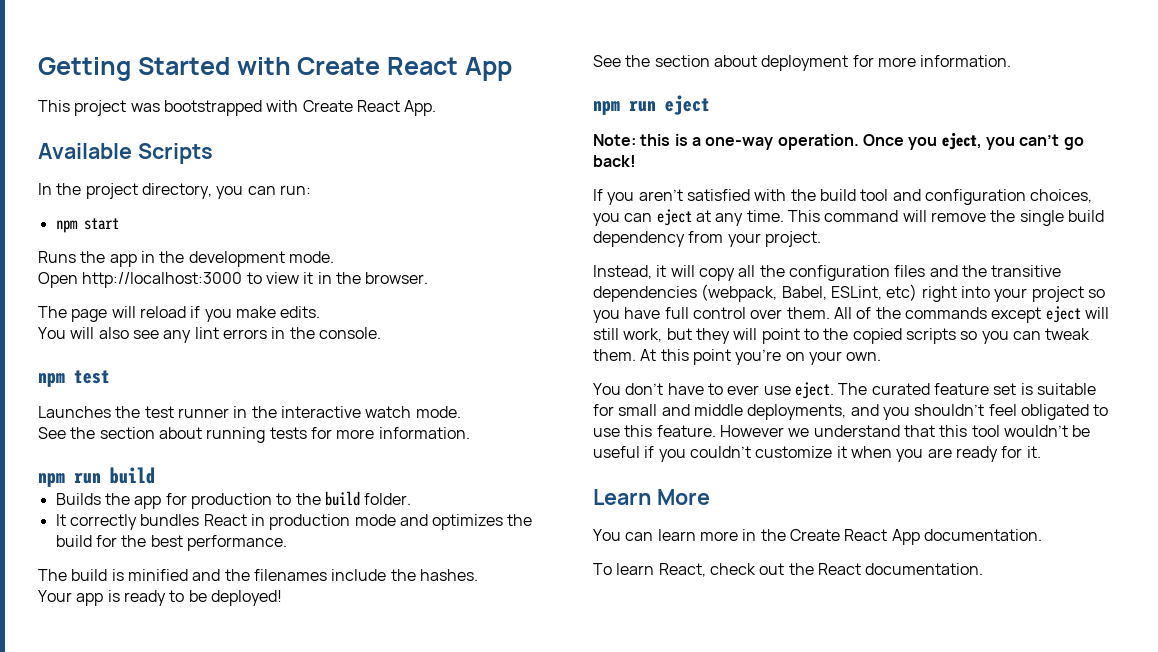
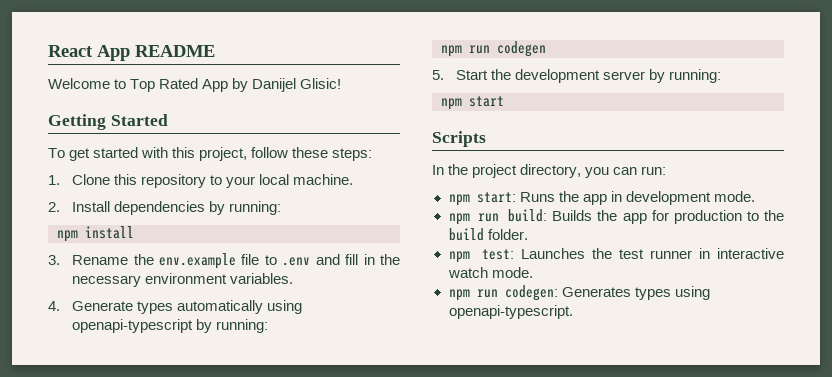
[38,57,512,81] [38,100,437,116] [38,143,132,159] Getting Started with Create React App // This project was bootstrapped with Create React App. // Available -> [48,45,215,61] [48,78,342,92] [48,114,168,130] [48,147,373,161] [48,174,354,188] [48,201,282,215] [57,226,134,242] [48,253,401,269] [72,273,294,287] [48,300,303,314] [72,319,269,333] [441,41,546,57] [432,69,722,83] [441,96,504,110] React App README // Welcome to Top Rated App by Danijel Glisic! // Getting Started // To get started with this project, follow these steps: // 1. Clone this repository to your local machine. // 2. Install dependencies by running: // npm install // 3. Rename the env.example file to .env and fill in the necessary environment variables. // 4. Generate types automatically using openapi-typescript by running: // npm run codegen // 5. Start the development server by running: // npm start //
[83,218,119,230] start // -> [476,192,516,203] start:
[159,251,185,263] the -> (622, 196) none
[38,272,429,288] [38,306,321,322] [38,327,381,343] [38,370,110,387] [38,406,461,418] [38,427,470,443] [38,467,155,487] // Open http://localhost:3000 to view it in the browser. // The page will reload if you make edits. // You will also see any lint errors in the console. // npm test // Launches the test runner in the interactive watch mode. // See the section about running tests for more information. // npm run build // -> [448,209,548,225] // npm run build:
[55,514,533,530] [55,535,287,551] [38,569,478,581] [38,590,282,606] [593,55,1012,71] [593,95,710,115] [593,132,1084,150] [593,155,636,167] [593,189,1093,205] [593,209,1104,226] [593,231,821,247] [593,265,1062,281] [593,284,1105,302] [593,306,1109,323] [593,328,1091,344] [593,349,882,365] [593,382,1096,399] [593,404,1109,420] [593,425,1091,437] [593,446,1041,462] [593,489,710,505] [593,529,1042,545] [593,563,984,577] It correctly bundles React in production mode and optimizes the build for the best performance. // The build is minified and the filenames include the hashes. // Your app is ready to be deployed! // See the section about deployment for more information. // npm run eject // Note: this is a one-way operation. Once you eject, you can’t go back! // If you aren’t satisfied with the build tool and configuration choices, you can eject at any time. This command will remove the single build dependency from your project. // Instead, it will copy all the configuration files and the transitive dependencies (webpack, Babel, ESLint, etc) right into your project so you have full control over them. All of the commands except eject will still work, but they will point to the copied scripts so you can tweak them. At this point you’re on your own. // You don’t have to ever use eject. The curated feature set is suitable for small and middle deployments, and you shouldn’t feel obligated to use this feature. However we understand that this tool wouldn’t be useful if you couldn’t customize it when you are ready for it. // Learn More // You can learn more in the Create React App documentation. // To learn React, check out the React documentation. -> [448,248,784,263] [447,267,533,278] [448,285,710,301] [448,305,573,319] npm test: Launches the test runner in interactive watch mode. // npm run codegen: Generates types using openapi-typescript.

